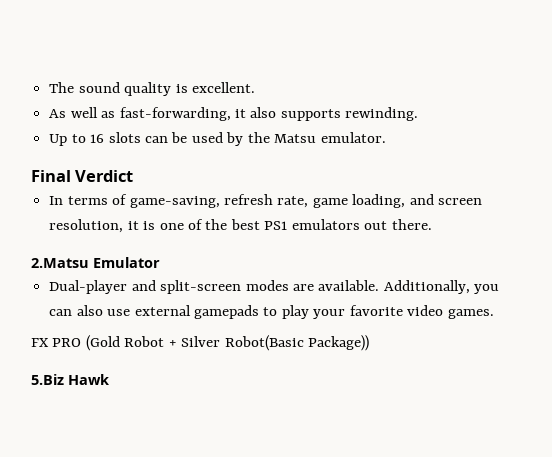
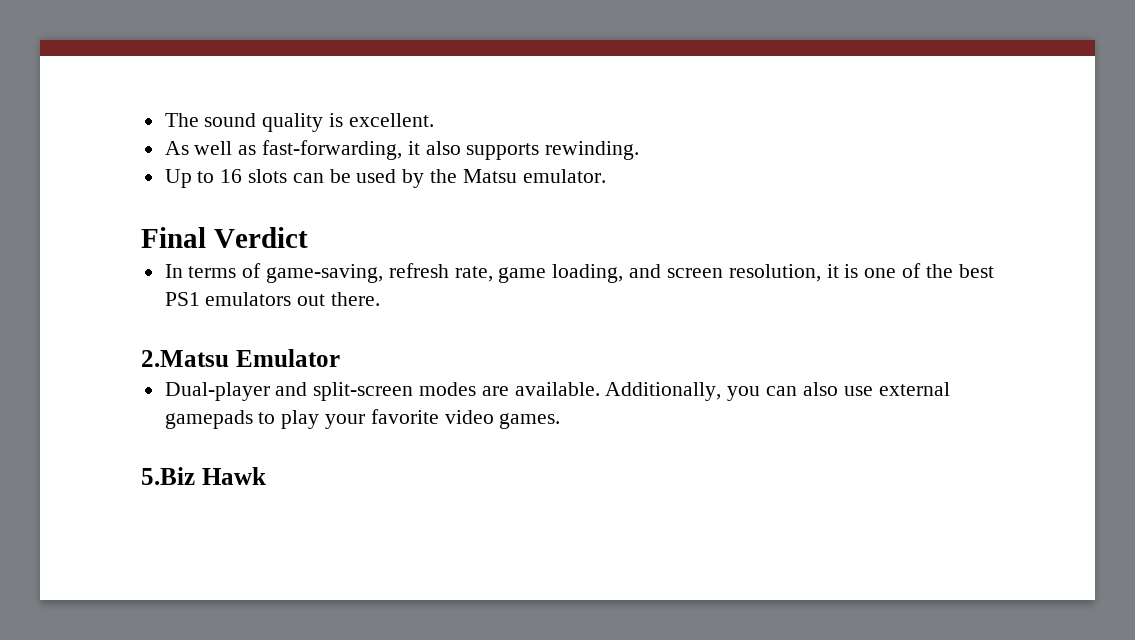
[31,335,370,351] // FX PRO (Gold Robot + Silver Robot(Basic Package)) -> (561, 421) none

